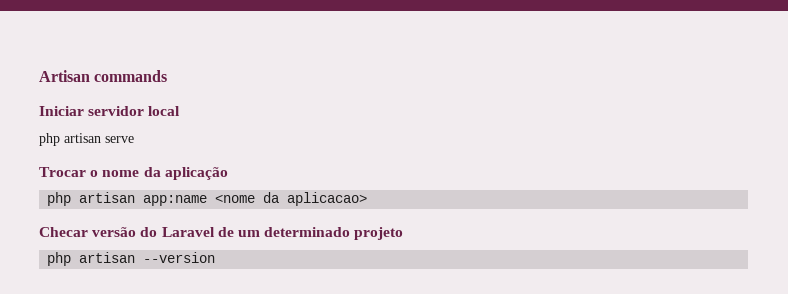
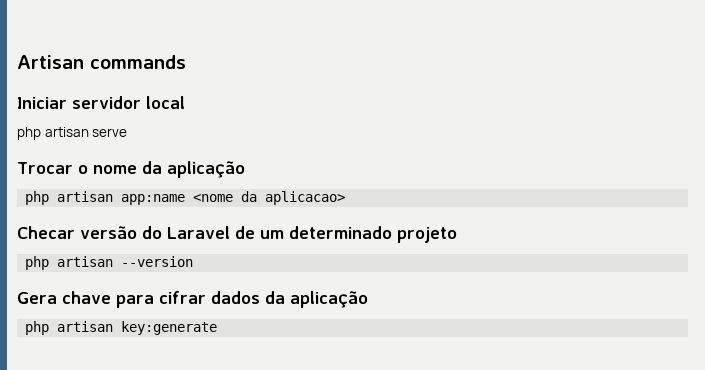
(216, 257) none -> [17,291,368,308] [25,321,218,335] // Gera chave para cifrar dados da aplicação // php artisan key:generate

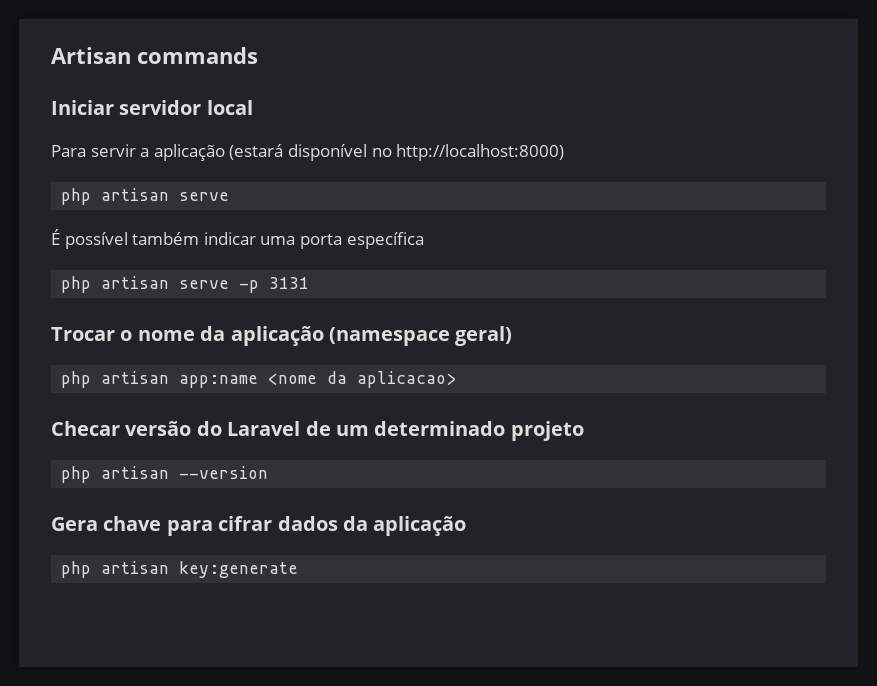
[17,127,128,140] php artisan serve -> [51,144,565,161] [61,188,230,205] [51,229,424,249] [61,276,310,293] Para servir a aplicação (estará disponível no http://localhost:8000) // php artisan serve // É possível também indicar uma porta específica // php artisan serve -p 3131
(245, 169) none -> [328,326,513,346] (namespace geral)

